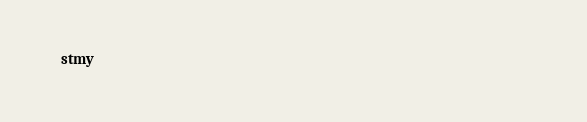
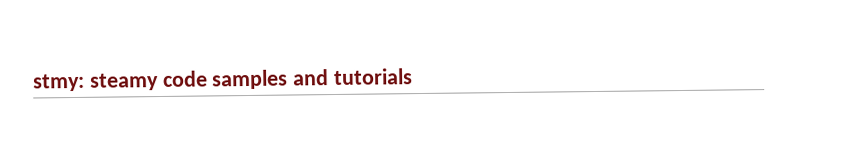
[61,54,94,67] stmy -> [32,68,414,92] stmy: steamy code samples and tutorials

